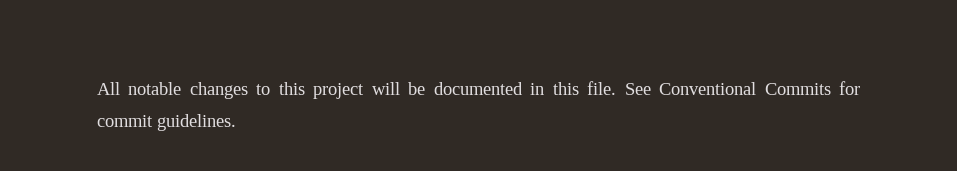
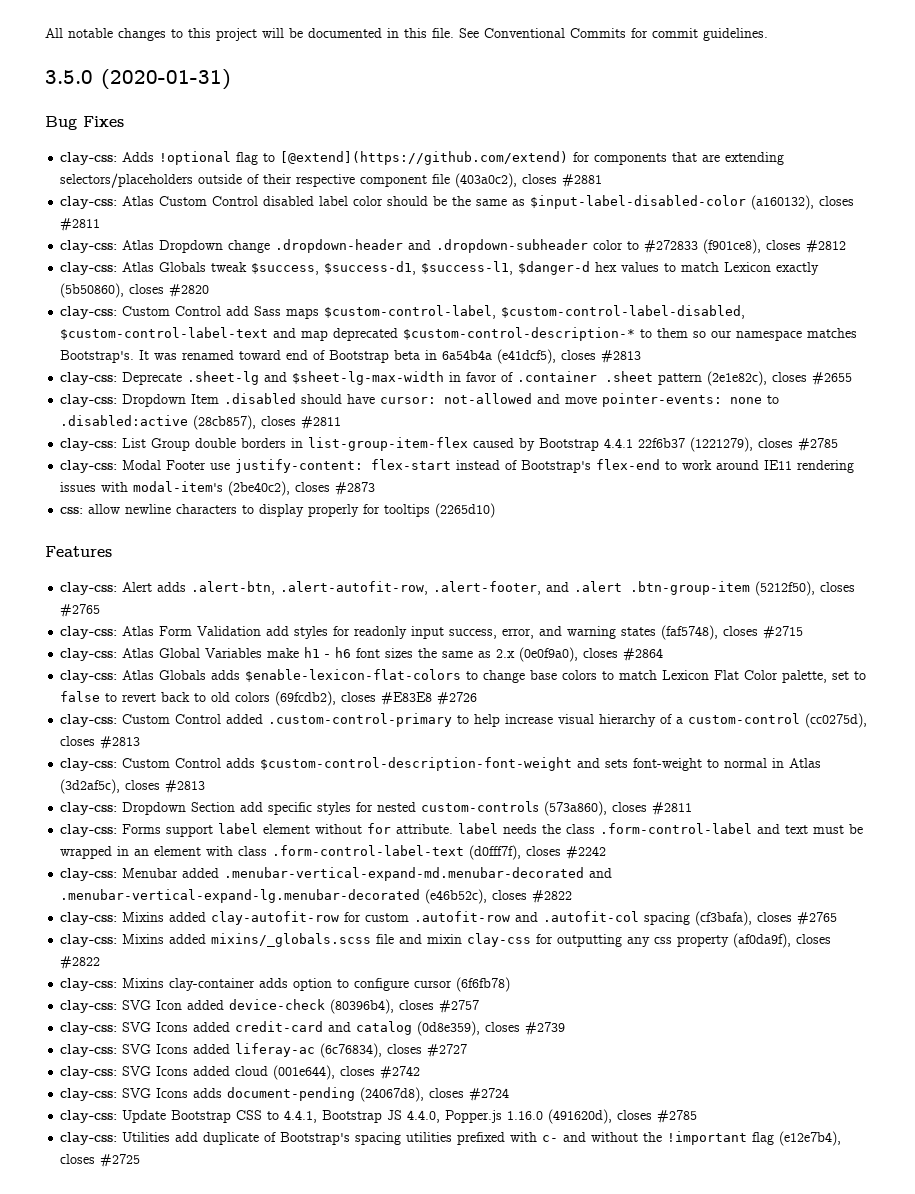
(236, 122) none -> [45,69,231,90] [45,116,124,130] [60,151,785,165] [60,173,603,188] [60,195,855,210] [60,218,101,231] [60,239,847,254] [60,261,820,275] [60,283,210,298] [60,305,746,319] [60,327,858,341] [60,349,642,364] [60,371,853,386] [60,393,780,407] [60,415,342,430] [60,437,839,452] [60,459,855,473] [60,481,376,496] [60,503,496,518] [45,546,112,557] [60,581,856,596] [60,604,101,617] [60,625,804,640] [60,647,664,662] [60,669,867,683] [60,691,478,706] [60,713,868,728] [60,736,141,749] [60,757,822,771] [60,779,206,794] [60,801,693,816] [60,823,864,837] [60,845,607,860] [60,867,613,881] [60,889,573,904] [60,911,838,926] [60,933,832,948] [60,956,101,969] [60,977,511,992] [60,999,480,1014] [60,1021,566,1036] [60,1043,468,1058] [60,1065,421,1080] [60,1087,510,1102] [60,1109,698,1124] [60,1131,842,1146] [60,1154,141,1167] // 3.5.0 (2020-01-31) // Bug Fixes // clay-css: Adds !optional flag to [@extend](https://github.com/extend) for components that are extending selectors/placeholders outside of their respective component file (403a0c2), closes #2881 // clay-css: Atlas Custom Control disabled label color should be the same as $input-label-disabled-color (a160132), closes #2811 // clay-css: Atlas Dropdown change .dropdown-header and .dropdown-subheader color to #272833 (f901ce8), closes #2812 // clay-css: Atlas Globals tweak $success, $success-d1, $success-l1, $danger-d hex values to match Lexicon exactly (5b50860), closes #2820 // clay-css: Custom Control add Sass maps $custom-control-label, $custom-control-label-disabled, $custom-control-label-text and map deprecated $custom-control-description-* to them so our namespace matches Bootstrap's. It was renamed toward end of Bootstrap beta in 6a54b4a (e41dcf5), closes #2813 // clay-css: Deprecate .sheet-lg and $sheet-lg-max-width in favor of .container .sheet pattern (2e1e82c), closes #2655 // clay-css: Dropdown Item .disabled should have cursor: not-allowed and move pointer-events: none to .disabled:active (28cb857), closes #2811 // clay-css: List Group double borders in list-group-item-flex caused by Bootstrap 4.4.1 22f6b37 (1221279), closes #2785 // clay-css: Modal Footer use justify-content: flex-start instead of Bootstrap's flex-end to work around IE11 rendering issues with modal-item's (2be40c2), closes #2873 // css: allow newline characters to display properly for tooltips (2265d10) // Features // clay-css: Alert adds .alert-btn, .alert-autofit-row, .alert-footer, and .alert .btn-group-item (5212f50), closes #2765 // clay-css: Atlas Form Validation add styles for readonly input success, error, and warning states (faf5748), closes #2715 // clay-css: Atlas Global Variables make h1 - h6 font sizes the same as 2.x (0e0f9a0), closes #2864 // clay-css: Atlas Globals adds $enable-lexicon-flat-colors to change base colors to match Lexicon Flat Color palette, set to false to revert back to old colors (69fcdb2), closes #E83E8 #2726 // clay-css: Custom Control added .custom-control-primary to help increase visual hierarchy of a custom-control (cc0275d), closes #2813 // clay-css: Custom Control adds $custom-control-description-font-weight and sets font-weight to normal in Atlas (3d2af5c), closes #2813 // clay-css: Dropdown Section add specific styles for nested custom-controls (573a860), closes #2811 // clay-css: Forms support label element without for attribute. label needs the class .form-control-label and text must be wrapped in an element with class .form-control-label-text (d0fff7f), closes #2242 // clay-css: Menubar added .menubar-vertical-expand-md.menubar-decorated and .menubar-vertical-expand-lg.menubar-decorated (e46b52c), closes #2822 // clay-css: Mixins added clay-autofit-row for custom .autofit-row and .autofit-col spacing (cf3bafa), closes #2765 // clay-css: Mixins added mixins/_globals.scss file and mixin clay-css for outputting any css property (af0da9f), closes #2822 // clay-css: Mixins clay-container adds option to configure cursor (6f6fb78) // clay-css: SVG Icon added device-check (80396b4), closes #2757 // clay-css: SVG Icons added credit-card and catalog (0d8e359), closes #2739 // clay-css: SVG Icons added liferay-ac (6c76834), closes #2727 // clay-css: SVG Icons added cloud (001e644), closes #2742 // clay-css: SVG Icons adds document-pending (24067d8), closes #2724 // clay-css: Update Bootstrap CSS to 4.4.1, Bootstrap JS 4.4.0, Popper.js 1.16.0 (491620d), closes #2785 // clay-css: Utilities add duplicate of Bootstrap's spacing utilities prefixed with c- and without the !important flag (e12e7b4), closes #2725

